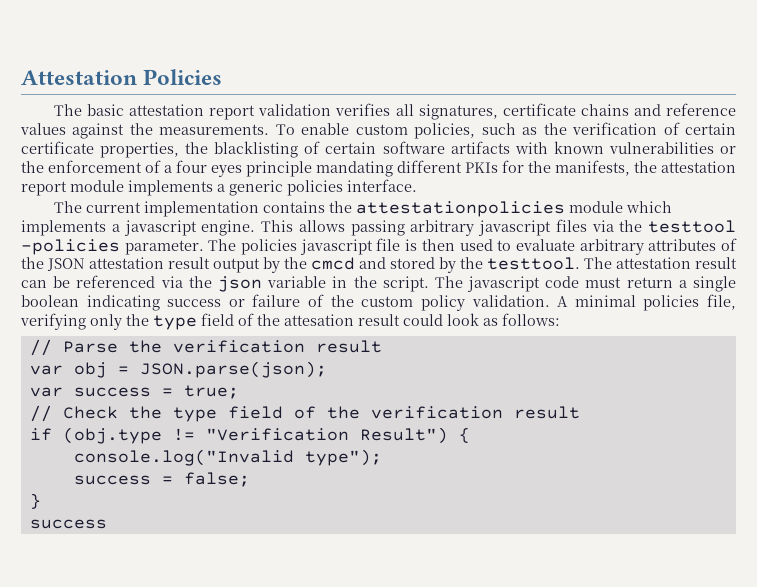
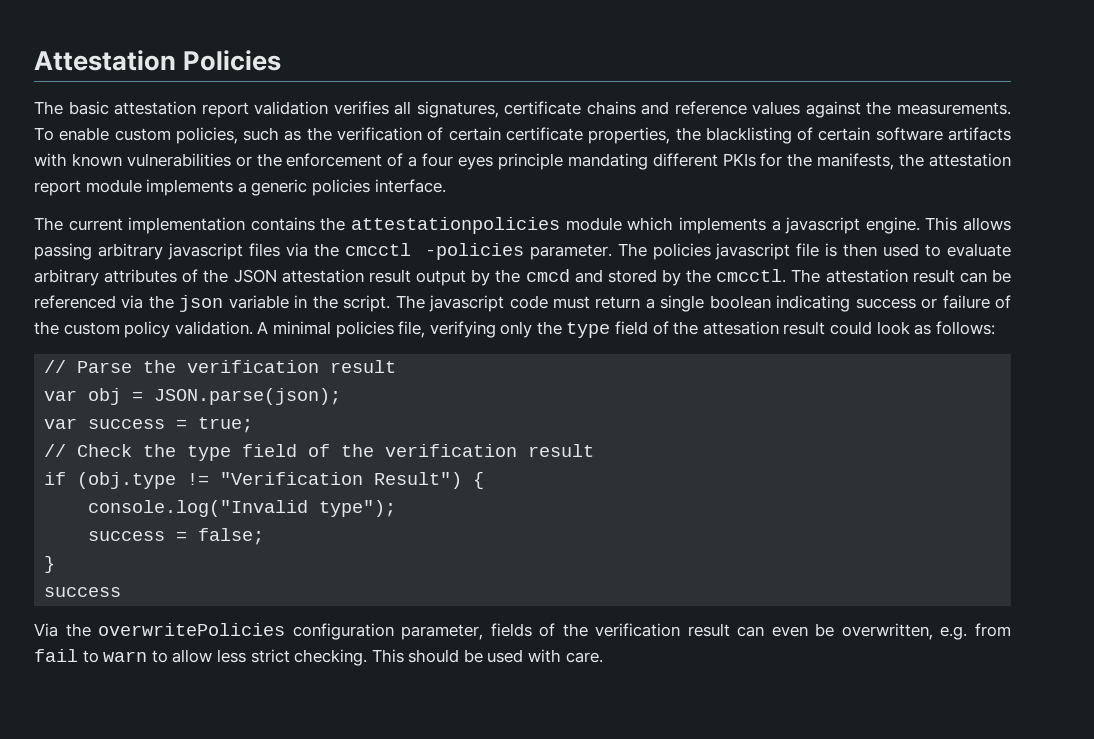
[648,220,736,233] testtool -> [344,243,411,256] cmcctl
[487,257,580,270] testtool. -> [716,269,787,283] cmcctl.
(107, 524) none -> [34,623,1011,640] [34,649,603,666] // Via the overwritePolicies configuration parameter, fields of the verification result can even be overwritten, e.g. from fail to warn to allow less strict checking. This should be used with care.

